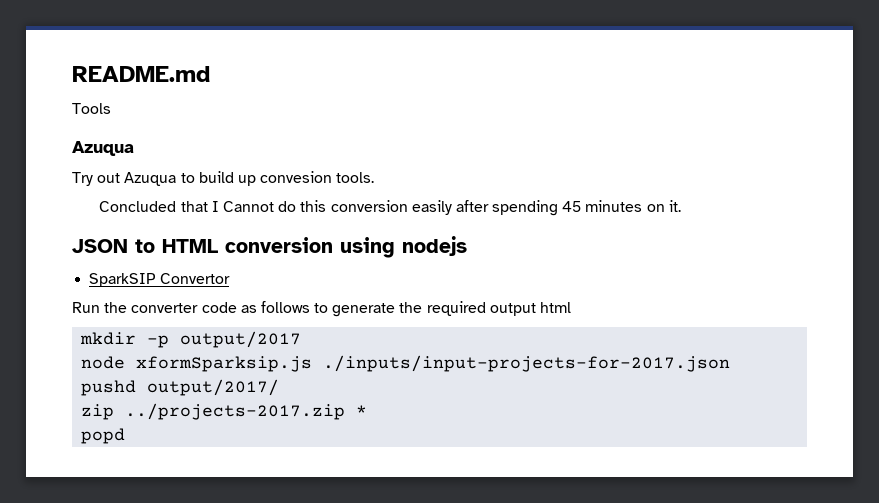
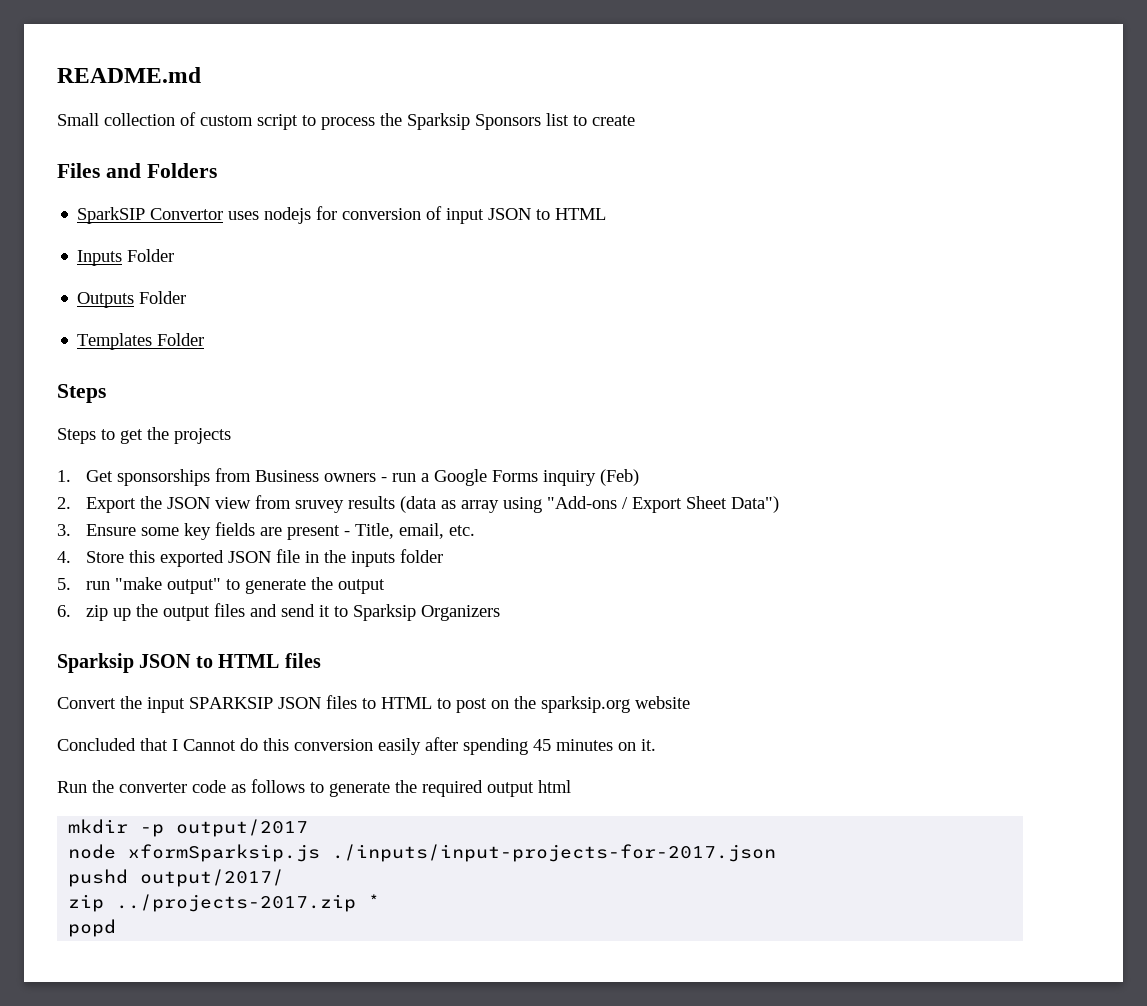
[72,103,111,114] [72,141,134,156] [72,171,375,186] Tools // Azuqua // Try out Azuqua to build up convesion tools. -> [57,112,635,130] [57,163,217,178] [77,206,607,224] [77,249,175,266] [77,291,187,308] [77,333,205,350] [57,384,106,403] [57,427,231,444] [57,468,640,486] [57,495,780,513] [57,522,476,540] [57,549,444,567] [57,577,386,594] [57,603,501,621] [57,653,321,673] [57,695,690,713] Small collection of custom script to process the Sparksip Sponsors list to create // Files and Folders // SparkSIP Convertor uses nodejs for conversion of input JSON to HTML // Inputs Folder // Outputs Folder // Templates Folder // Steps // Steps to get the projects // 1. Get sponsorships from Business owners - run a Google Forms inquiry (Feb) // 2. Export the JSON view from sruvey results (data as array using "Add-ons / Export Sheet Data") // 3. Ensure some key fields are present - Title, email, etc. // 4. Store this exported JSON file in the inputs folder // 5. run "make output" to generate the output // 6. zip up the output files and send it to Sparksip Organizers // Sparksip JSON to HTML files // Convert the input SPARKSIP JSON files to HTML to post on the sparksip.org website
[72,236,467,258] [89,273,231,287] // JSON to HTML conversion using nodejs // SparkSIP Convertor -> (656, 745) none

